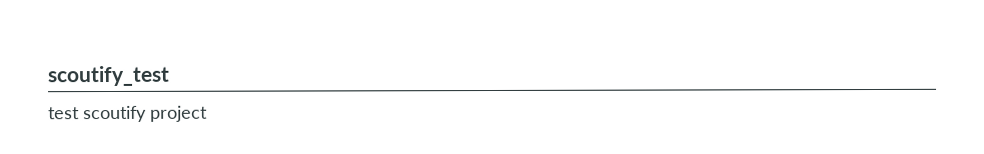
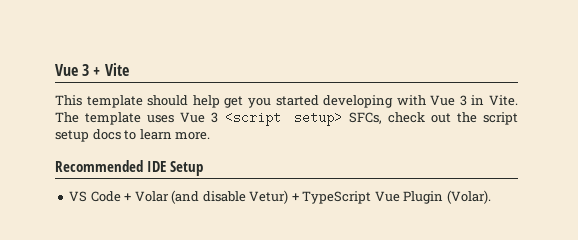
[47,65,170,87] [48,105,208,123] scoutify_test // test scoutify project -> [55,63,129,76] [55,95,518,108] [55,111,518,126] [55,129,211,142] [55,160,203,176] [69,190,491,204] Vue 3 + Vite // This template should help get you started developing with Vue 3 in Vite. The template uses Vue 3 <script setup> SFCs, check out the script setup docs to learn more. // Recommended IDE Setup // VS Code + Volar (and disable Vetur) + TypeScript Vue Plugin (Volar).

